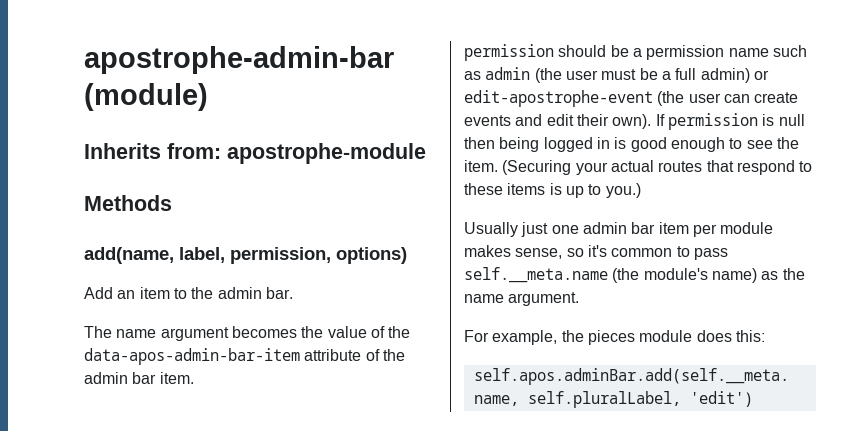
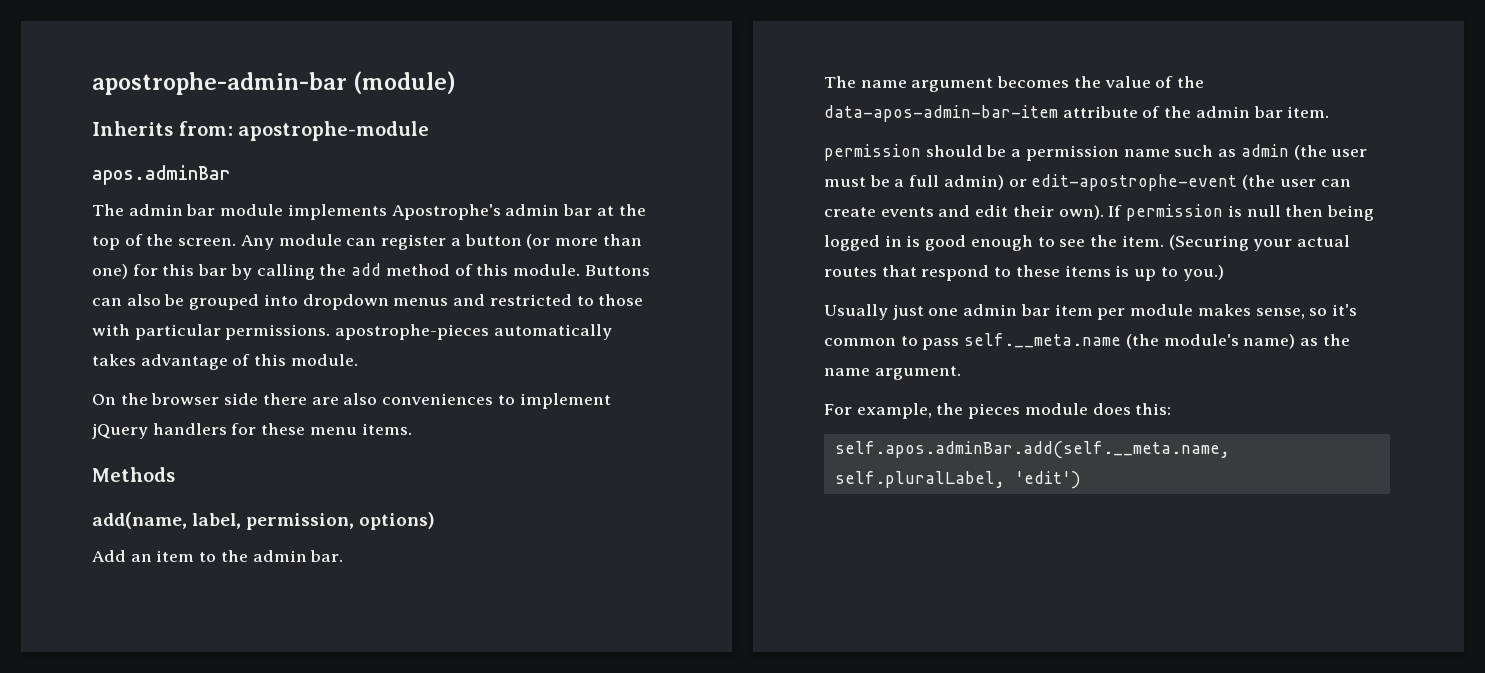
(426, 153) none -> [92,165,230,185] [92,204,646,220] [92,234,642,250] [92,263,650,280] [92,294,644,310] [92,324,612,340] [92,354,358,370] [92,393,611,409] [92,423,412,439] // apos.adminBar // The admin bar module implements Apostrophe's admin bar at the top of the screen. Any module can register a button (or more than one) for this bar by calling the add method of this module. Buttons can also be grouped into dropdown menus and restricted to those with particular permissions. apostrophe-pieces automatically takes advantage of this module. // On the browser side there are also conveniences to implement jQuery handlers for these menu items.

